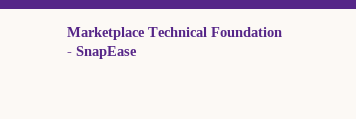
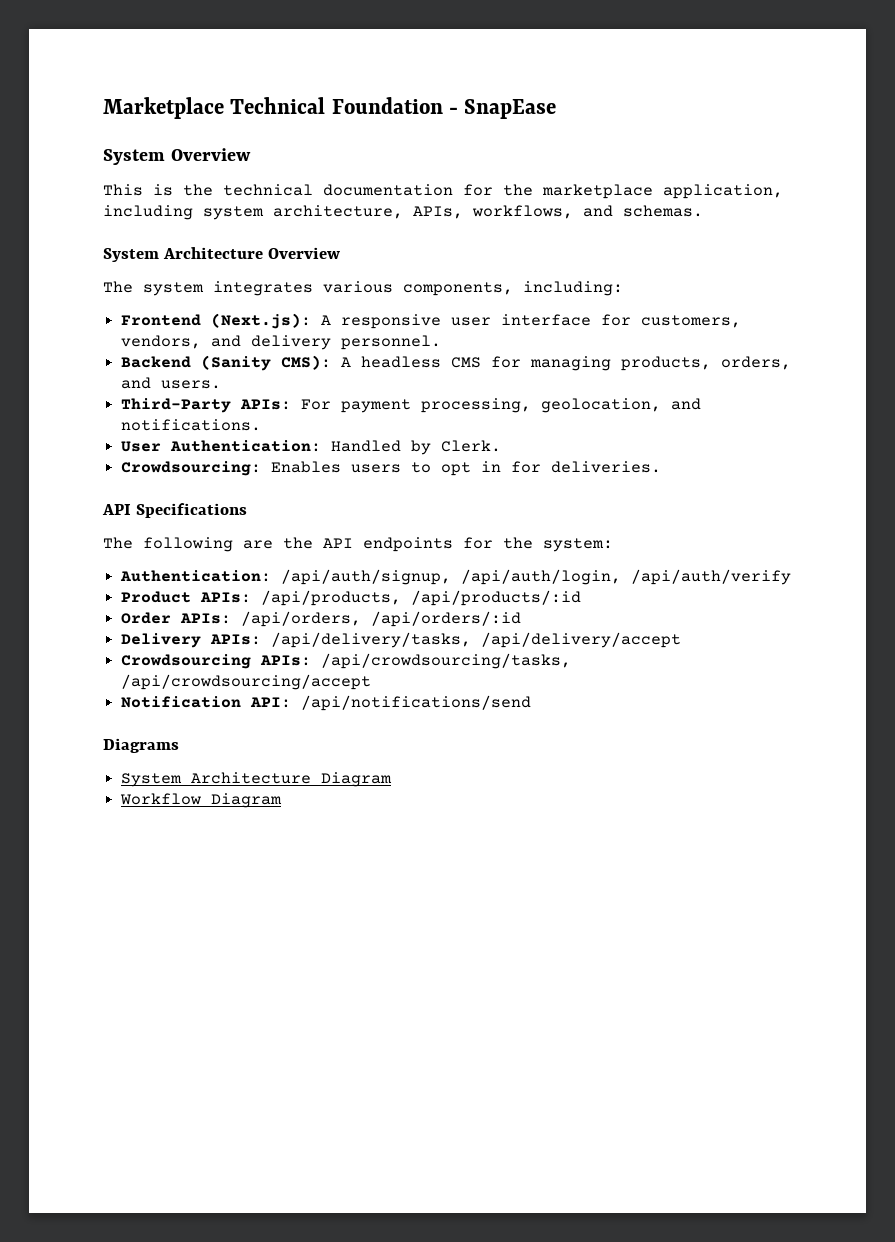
(137, 52) none -> [103,148,251,165] [103,184,783,199] [103,205,703,220] [103,247,341,262] [103,281,623,296] [121,313,742,329] [121,335,442,350] [121,355,792,371] [121,377,222,389] [121,398,702,413] [121,419,262,431] [121,440,502,455] [121,461,662,476] [102,503,248,518] [103,537,613,552] [120,569,792,585] [121,590,582,606] [121,611,522,627] [121,632,682,648] [121,653,572,669] [121,674,372,690] [121,695,532,711] [103,738,179,753] [121,772,393,787] [120,793,283,808] // System Overview // This is the technical documentation for the marketplace application, including system architecture, APIs, workflows, and schemas. // System Architecture Overview // The system integrates various components, including: // Frontend (Next.js): A responsive user interface for customers, vendors, and delivery personnel. // Backend (Sanity CMS): A headless CMS for managing products, orders, and users. // Third-Party APIs: For payment processing, geolocation, and notifications. // User Authentication: Handled by Clerk. // Crowdsourcing: Enables users to opt in for deliveries. // API Specifications // The following are the API endpoints for the system: // Authentication: /api/auth/signup, /api/auth/login, /api/auth/verify // Product APIs: /api/products, /api/products/:id // Order APIs: /api/orders, /api/orders/:id // Delivery APIs: /api/delivery/tasks, /api/delivery/accept // Crowdsourcing APIs: /api/crowdsourcing/tasks, /api/crowdsourcing/accept // Notification API: /api/notifications/send // Diagrams // System Architecture Diagram // Workflow Diagram

